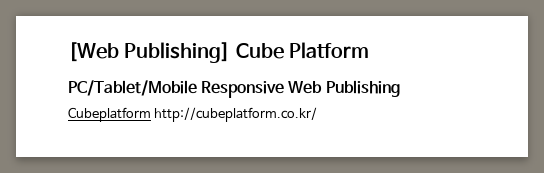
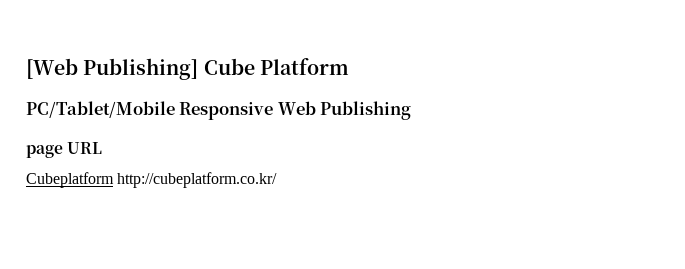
(400, 88) none -> [26,142,103,158] // page URL

